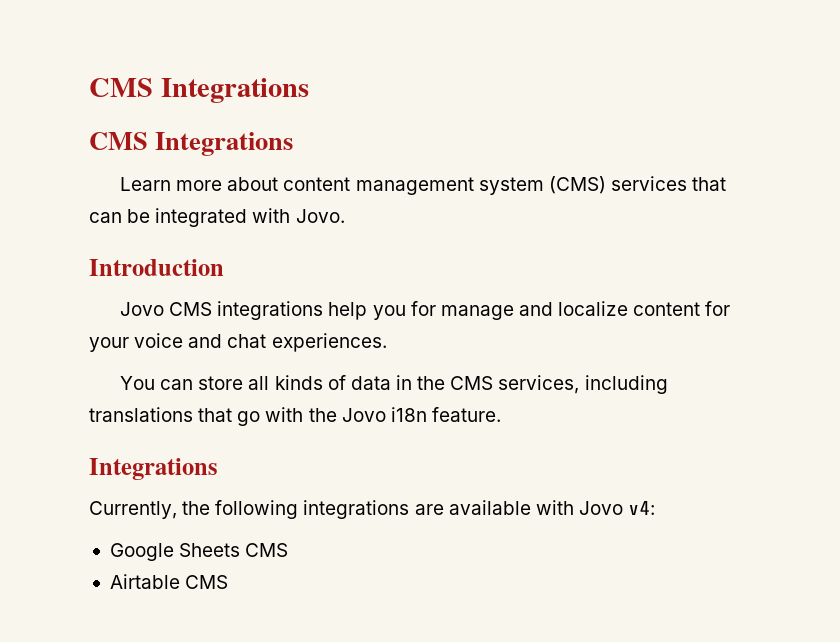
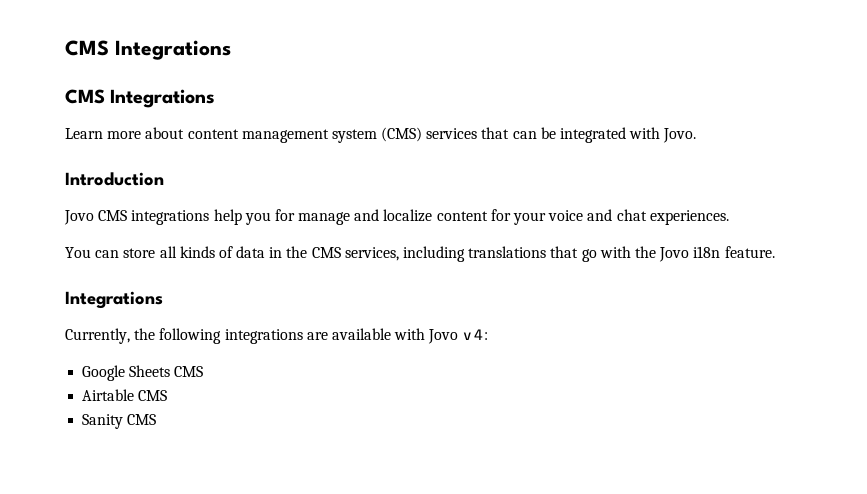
(229, 582) none -> [82,414,157,429] // Sanity CMS

